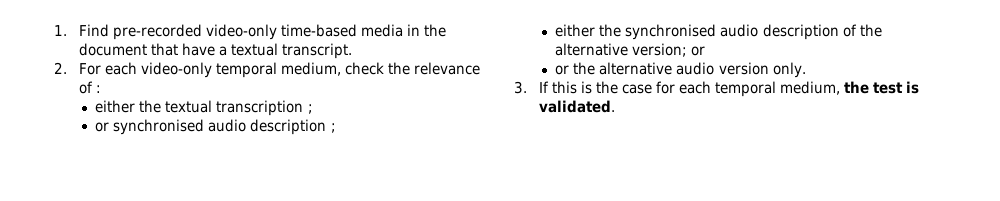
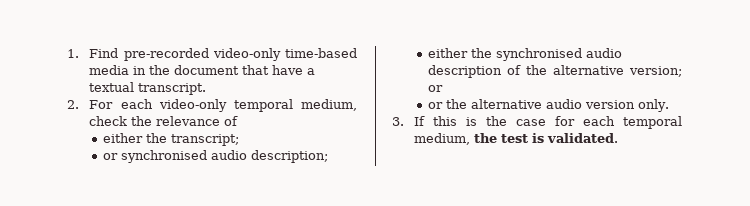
[95,85,101,93] [95,100,313,116] : // either the textual transcription ; -> [103,133,240,146] // either the transcript;
[250,119,336,135] description ; -> [251,150,329,163] description;

